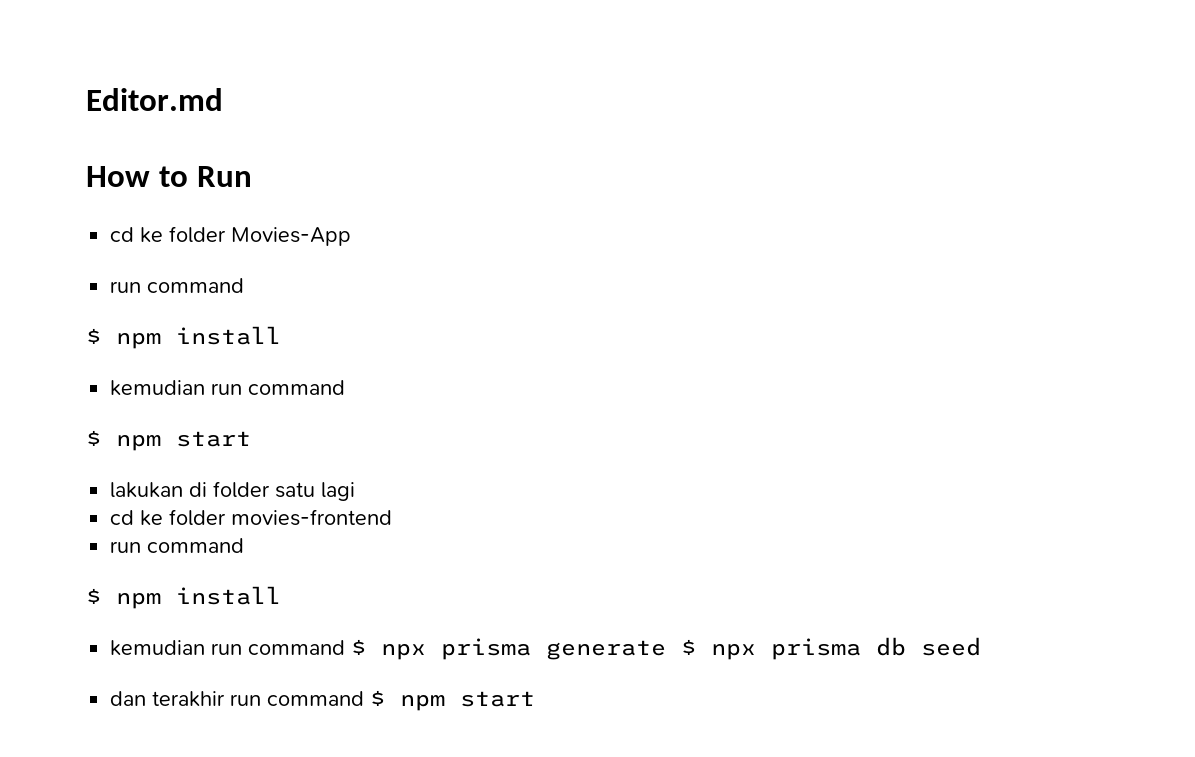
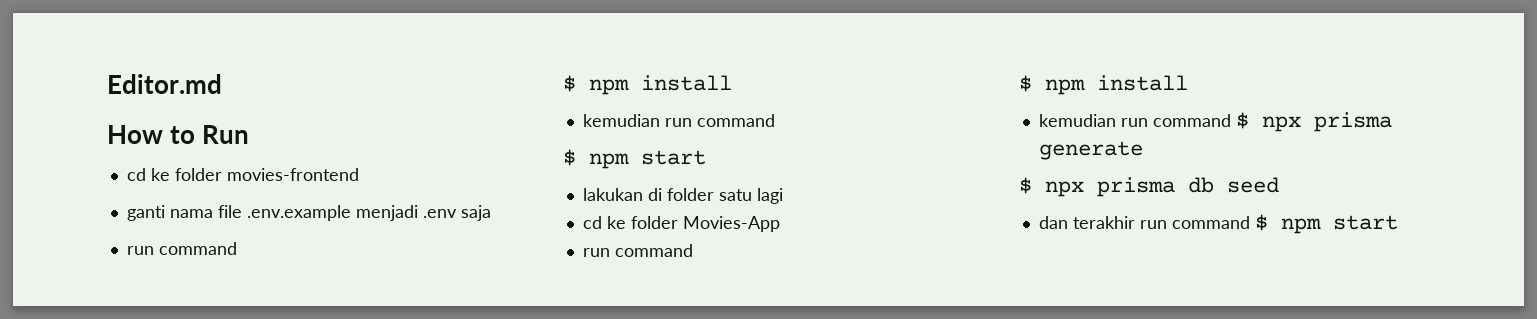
[231,227,352,246] Movies-App -> [226,168,359,181] [126,205,491,221] movies-frontend // ganti nama file .env.example menjadi .env saja
[231,509,393,526] movies-frontend -> [682,216,780,232] Movies-App
(667, 650) none -> (1143, 150) //

